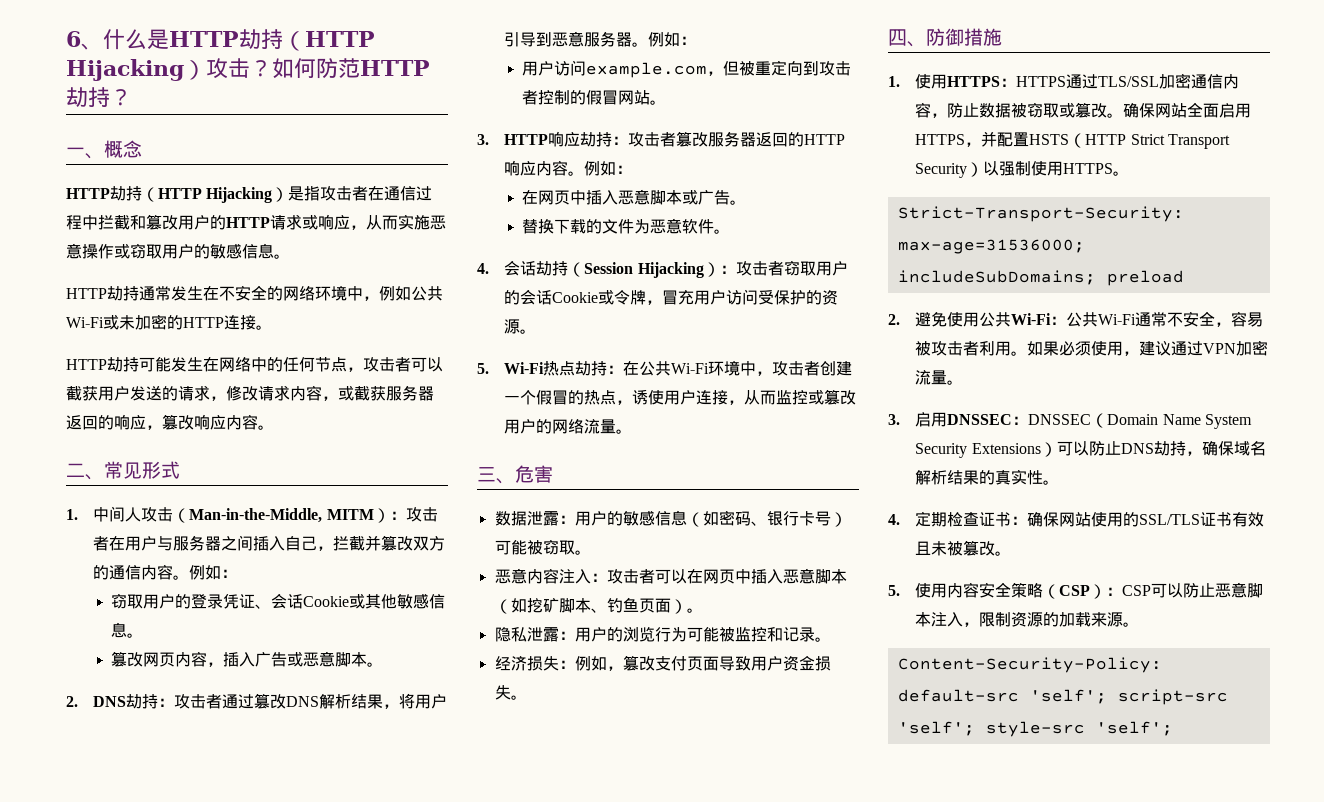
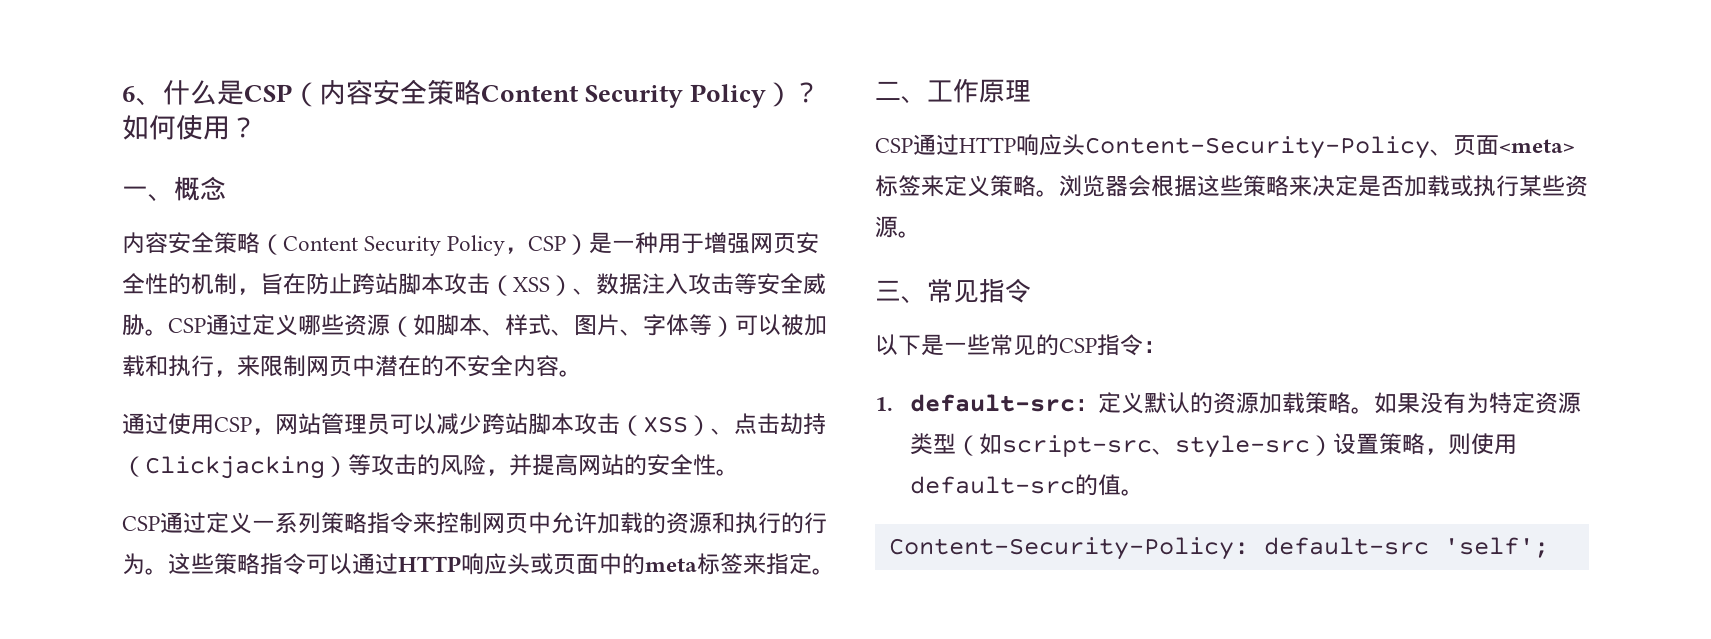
[169,29,375,51] [66,58,430,81] [66,87,132,107] [66,140,142,159] [66,186,433,203] [66,214,446,230] [66,243,290,259] [66,285,443,301] [66,314,272,330] [66,357,443,372] [66,385,434,401] [66,414,274,430] [66,461,180,480] [66,506,438,523] [93,535,446,551] [93,564,238,580] [110,593,445,609] [110,622,143,638] [110,651,383,667] [66,693,448,709] [504,31,697,47] [521,60,851,78] [521,90,666,105] [477,131,846,147] [504,160,633,176] [521,189,746,205] [521,218,730,234] [477,260,848,278] [504,289,839,305] [504,319,537,334] [477,360,853,376] [504,389,857,405] [504,419,633,434] [477,465,553,484] [494,510,847,527] [494,539,591,555] [494,568,847,584] [494,597,703,614] [494,626,831,642] [494,655,831,671] [494,685,527,700] [888,28,1002,47] [888,73,1240,89] [915,102,1252,118] [915,131,1230,149] [915,161,1130,178] [897,206,1184,222] [897,239,1085,254] [897,270,1184,286] [888,311,1264,327] [915,340,1269,356] [915,370,964,385] [888,412,1252,429] [915,441,1266,458] [915,469,1060,485] [888,511,1265,527] [915,540,1012,556] [888,582,1264,599] [915,612,1124,627] HTTP劫持（HTTP Hijacking）攻击？如何防范HTTP劫持？ // 一、概念 // HTTP劫持（HTTP Hijacking）是指攻击者在通信过程中拦截和篡改用户的HTTP请求或响应，从而实施恶意操作或窃取用户的敏感信息。 // HTTP劫持通常发生在不安全的网络环境中，例如公共Wi-Fi或未加密的HTTP连接。 // HTTP劫持可能发生在网络中的任何节点，攻击者可以截获用户发送的请求，修改请求内容，或截获服务器返回的响应，篡改响应内容。 // 二、常见形式 // 1.中间人攻击（Man-in-the-Middle, MITM）：攻击者在用户与服务器之间插入自己，拦截并篡改双方的通信内容。例如： // 窃取用户的登录凭证、会话Cookie或其他敏感信息。 // 篡改网页内容，插入广告或恶意脚本。 // 2. DNS劫持：攻击者通过篡改DNS解析结果，将用户引导到恶意服务器。例如： // 用户访问example.com，但被重定向到攻击者控制的假冒网站。 // 3. HTTP响应劫持：攻击者篡改服务器返回的HTTP响应内容。例如： // 在网页中插入恶意脚本或广告。 // 替换下载的文件为恶意软件。 // 4.会话劫持（Session Hijacking）：攻击者窃取用户的会话Cookie或令牌，冒充用户访问受保护的资源。 // 5. Wi-Fi热点劫持：在公共Wi-Fi环境中，攻击者创建一个假冒的热点，诱使用户连接，从而监控或篡改用户的网络流量。 // 三、危害 // 数据泄露：用户的敏感信息（如密码、银行卡号）可能被窃取。 // 恶意内容注入：攻击者可以在网页中插入恶意脚本（如挖矿脚本、钓鱼页面）。 // 隐私泄露：用户的浏览行为可能被监控和记录。 // 经济损失：例如，篡改支付页面导致用户资金损失。 // 四、防御措施 // 1.使用HTTPS：HTTPS通过TLS/SSL加密通信内容，防止数据被窃取或篡改。确保网站全面启用HTTPS，并配置HSTS（HTTP Strict Transport Security）以强制使用HTTPS。 // Strict-Transport-Security: max-age=31536000; includeSubDomains; preload // 2.避免使用公共Wi-Fi：公共Wi-Fi通常不安全，容易被攻击者利用。如果必须使用，建议通过VPN加密流量。 // 3.启用DNSSEC：DNSSEC（Domain Name System Security Extensions）可以防止DNS劫持，确保域名解析结果的真实性。 // 4.定期检查证书：确保网站使用的SSL/TLS证书有效且未被篡改。 // 5.使用内容安全策略（CSP）：CSP可以防止恶意脚本注入，限制资源的加载来源 -> [244,79,821,108] [122,115,257,140] [122,176,226,202] [122,232,820,256] [122,273,826,296] [122,314,827,337] [122,355,582,377] [122,413,826,436] [122,454,739,479] [122,512,827,534] [122,553,835,575] [875,78,1031,104] [875,134,1575,159] [875,175,1588,197] [875,216,921,238] [875,278,1031,304] [875,334,1166,356] [875,392,1582,414] [910,433,1518,458] [910,474,1122,496] CSP（内容安全策略Content Security Policy）？如何使用？ // 一、概念 // 内容安全策略（Content Security Policy，CSP）是一种用于增强网页安全性的机制，旨在防止跨站脚本攻击（XSS）、数据注入攻击等安全威胁。CSP通过定义哪些资源（如脚本、样式、图片、字体等）可以被加载和执行，来限制网页中潜在的不安全内容。 // 通过使用CSP，网站管理员可以减少跨站脚本攻击（XSS）、点击劫持（Clickjacking）等攻击的风险，并提高网站的安全性。 // CSP通过定义一系列策略指令来控制网页中允许加载的资源和执行的行为。这些策略指令可以通过HTTP响应头或页面中的meta标签来指定。 // 二、工作原理 // CSP通过HTTP响应头Content-Security-Policy、页面<meta>标签来定义策略。浏览器会根据这些策略来决定是否加载或执行某些资源。 // 三、常见指令 // 以下是一些常见的CSP指令： // 1. default-src：定义默认的资源加载策略。如果没有为特定资源类型（如script-src、style-src）设置策略，则使用default-src的值
[1117,689,1228,705] [897,721,1173,737] script-src 'self'; style-src 'self'; -> (1549, 547) none

